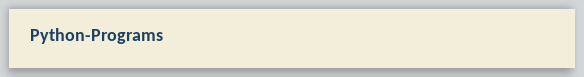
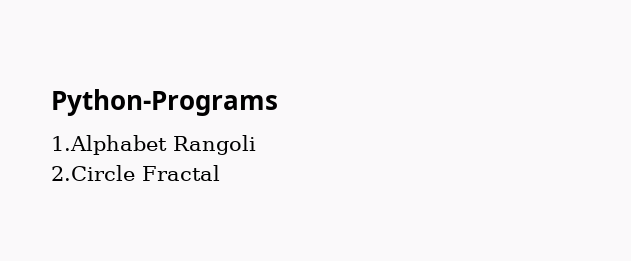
(163, 36) none -> [51,135,256,155] [51,165,220,181] // 1.Alphabet Rangoli // 2.Circle Fractal

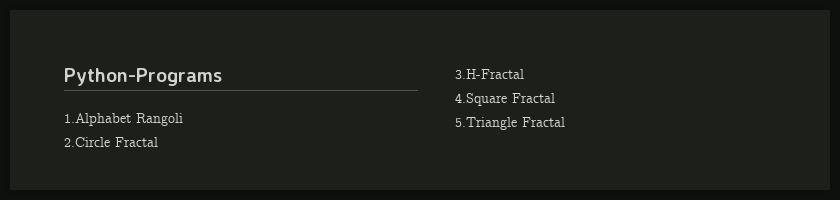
(220, 173) none -> [455,69,524,79] [455,93,555,106] [455,117,565,130] // 3.H-Fractal // 4.Square Fractal // 5.Triangle Fractal

